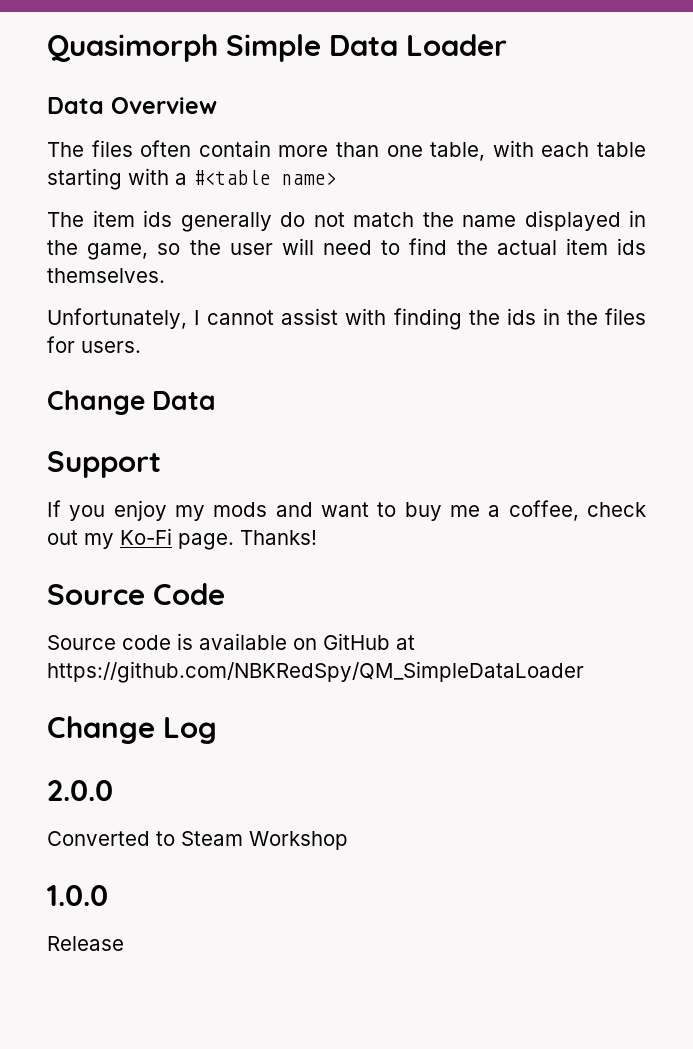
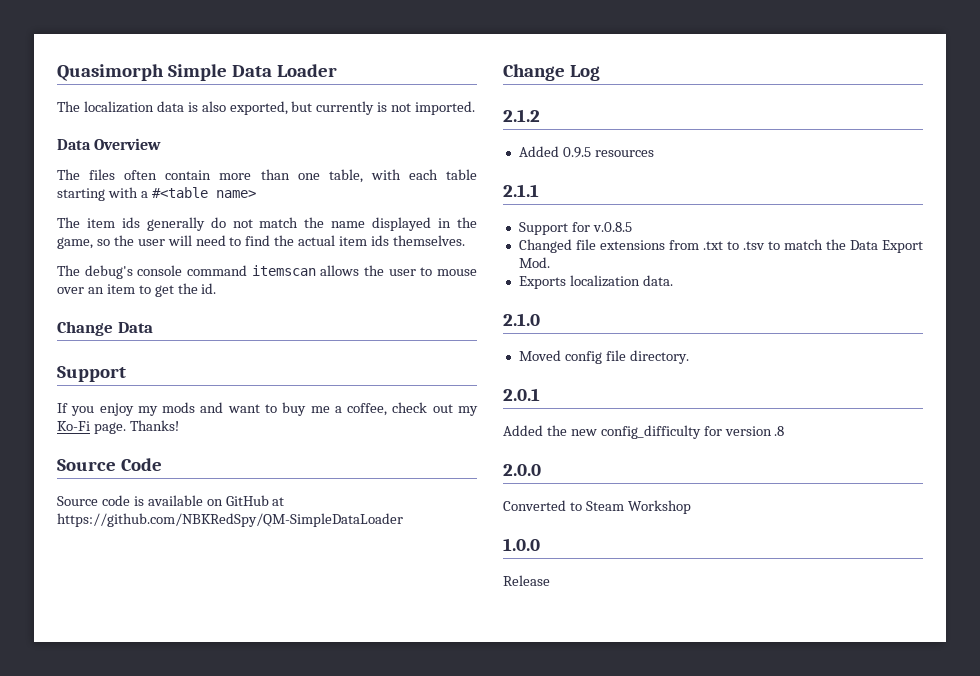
(507, 45) none -> [57,101,476,115] // The localization data is also exported, but currently is not imported.
[47,308,647,330] [47,336,141,353] Unfortunately, I cannot assist with finding the ids in the files for users. -> [57,265,478,279] [57,283,217,297] The debug's console command itemscan allows the user to mouse over an item to get the id.
[47,661,584,683] https://github.com/NBKRedSpy/QM_SimpleDataLoader -> [57,513,403,527] https://github.com/NBKRedSpy/QM-SimpleDataLoader
(217, 730) none -> [503,109,540,122] [518,146,654,158] [503,184,539,197] [518,222,632,235] [518,239,923,253] [518,257,550,268] [518,275,673,289] [503,313,540,326] [518,350,689,364] [503,388,540,401] [503,425,785,439] // 2.1.2 // Added 0.9.5 resources // 2.1.1 // Support for v.0.8.5 // Changed file extensions from .txt to .tsv to match the Data Export Mod. // Exports localization data. // 2.1.0 // Moved config file directory. // 2.0.1 // Added the new config_difficulty for version .8

